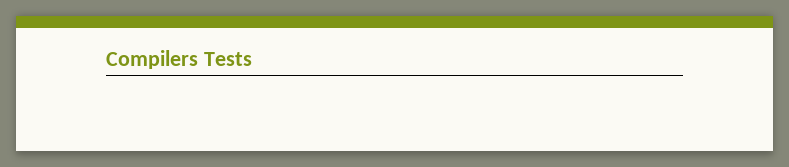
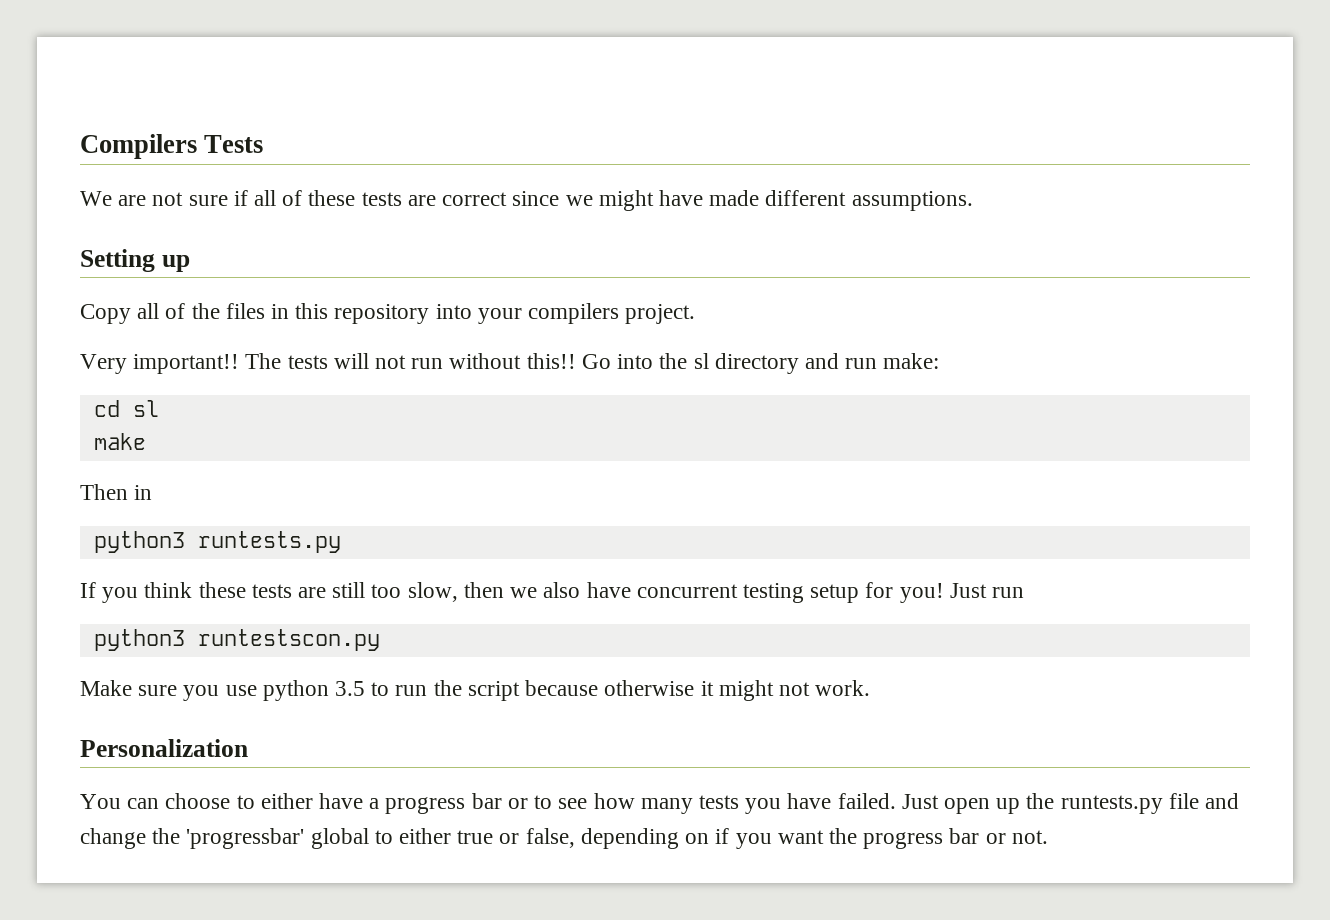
(252, 59) none -> [80,190,973,211] [80,249,190,272] [80,303,696,324] [80,353,940,374] [93,400,159,417] [93,433,146,450] [80,484,153,500] [93,531,341,553] [80,582,1024,603] [93,629,380,651] [80,680,871,701] [80,739,248,757] [80,793,1240,814] [80,828,1048,849] // We are not sure if all of these tests are correct since we might have made different assumptions. // Setting up // Copy all of the files in this repository into your compilers project. // Very important!! The tests will not run without this!! Go into the sl directory and run make: // cd sl // make // Then in // python3 runtests.py // If you think these tests are still too slow, then we also have concurrent testing setup for you! Just run // python3 runtestscon.py // Make sure you use python 3.5 to run the script because otherwise it might not work. // Personalization // You can choose to either have a progress bar or to see how many tests you have failed. Just open up the runtests.py file and change the 'progressbar' global to either true or false, depending on if you want the progress bar or not.

